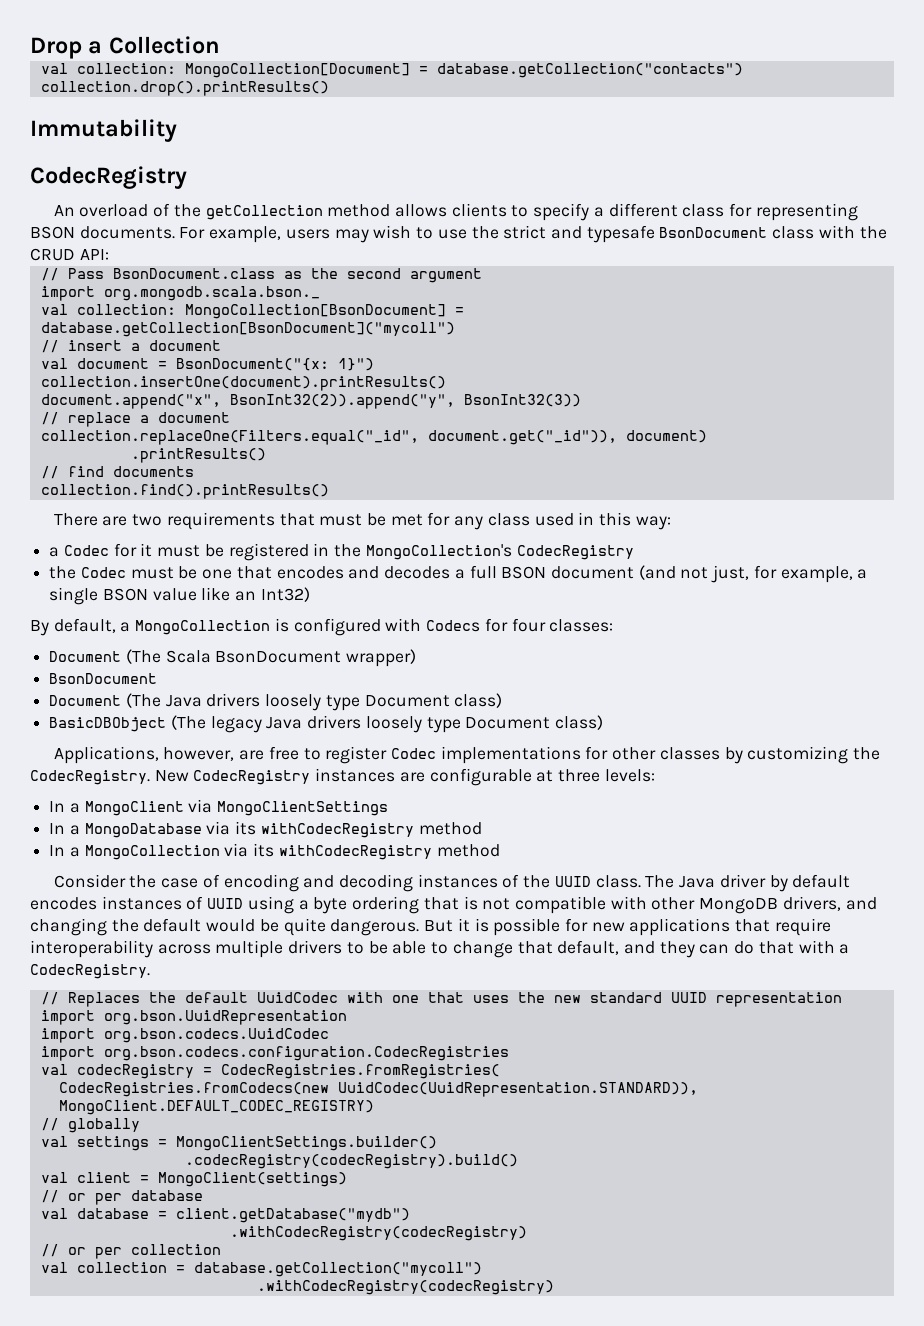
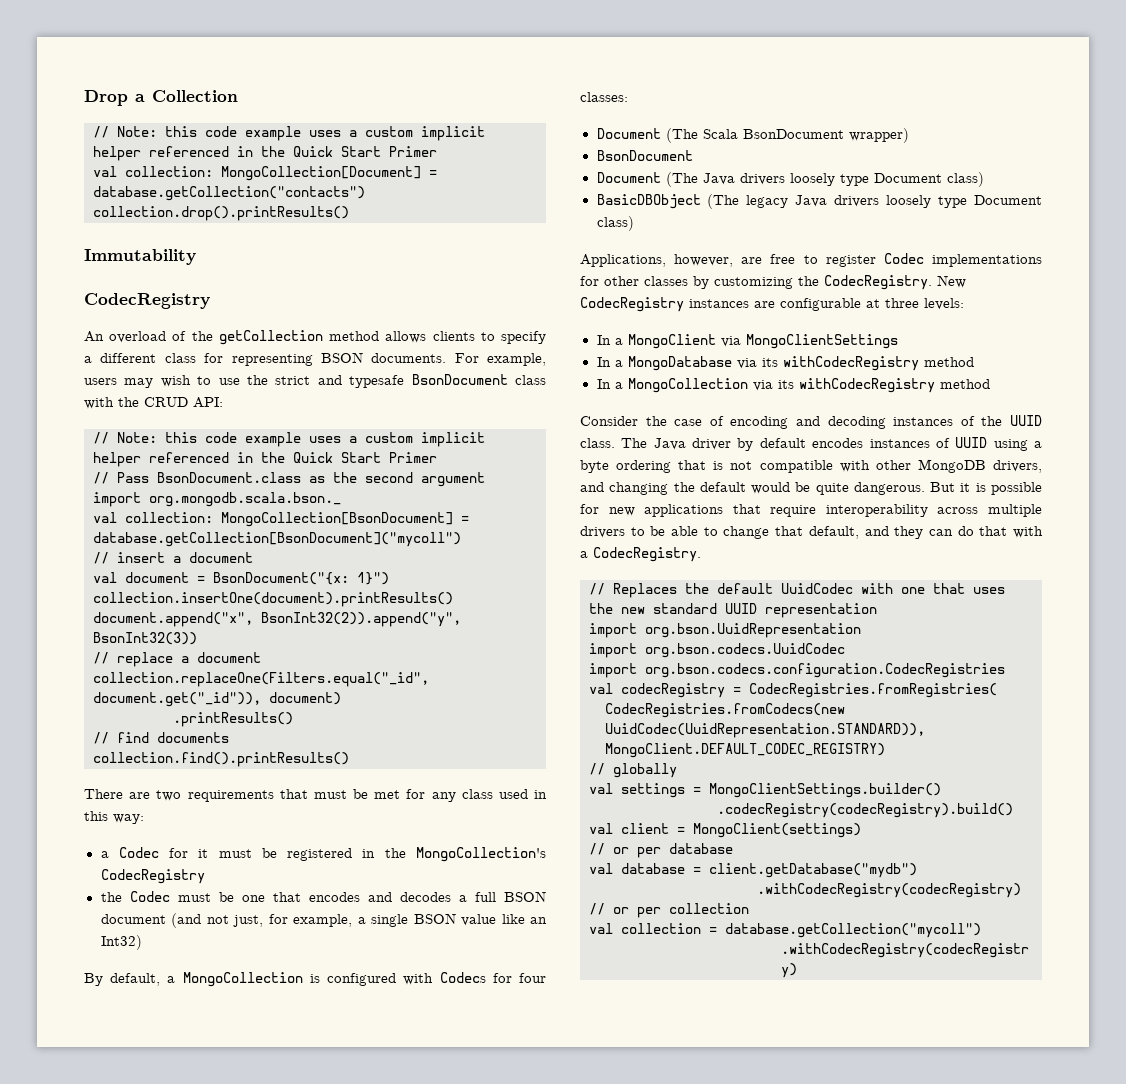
(220, 45) none -> [93,126,485,141] [93,146,437,161] // // Note: this code example uses a custom implicit helper referenced in the Quick Start Primer
(109, 254) none -> [93,432,485,447] [93,452,437,467] // // Note: this code example uses a custom implicit helper referenced in the Quick Start Primer

